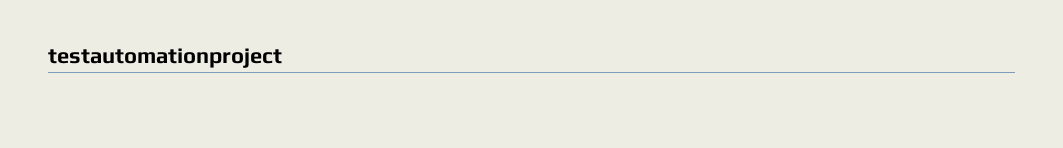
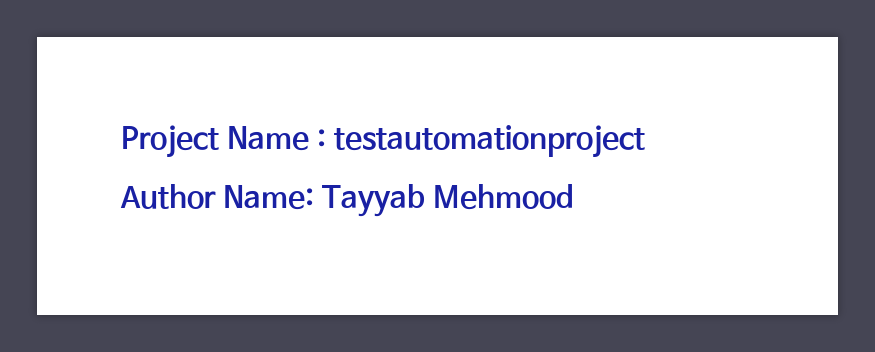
[48,48,282,68] testautomationproject -> [121,125,645,158] [120,184,574,217] Project Name : testautomationproject // Author Name: Tayyab Mehmood

